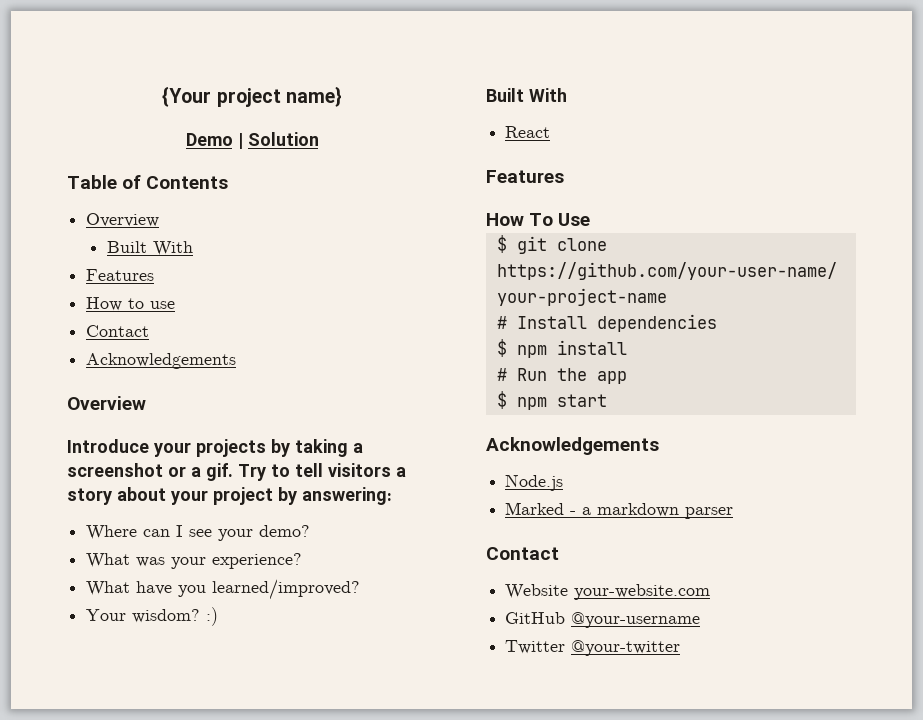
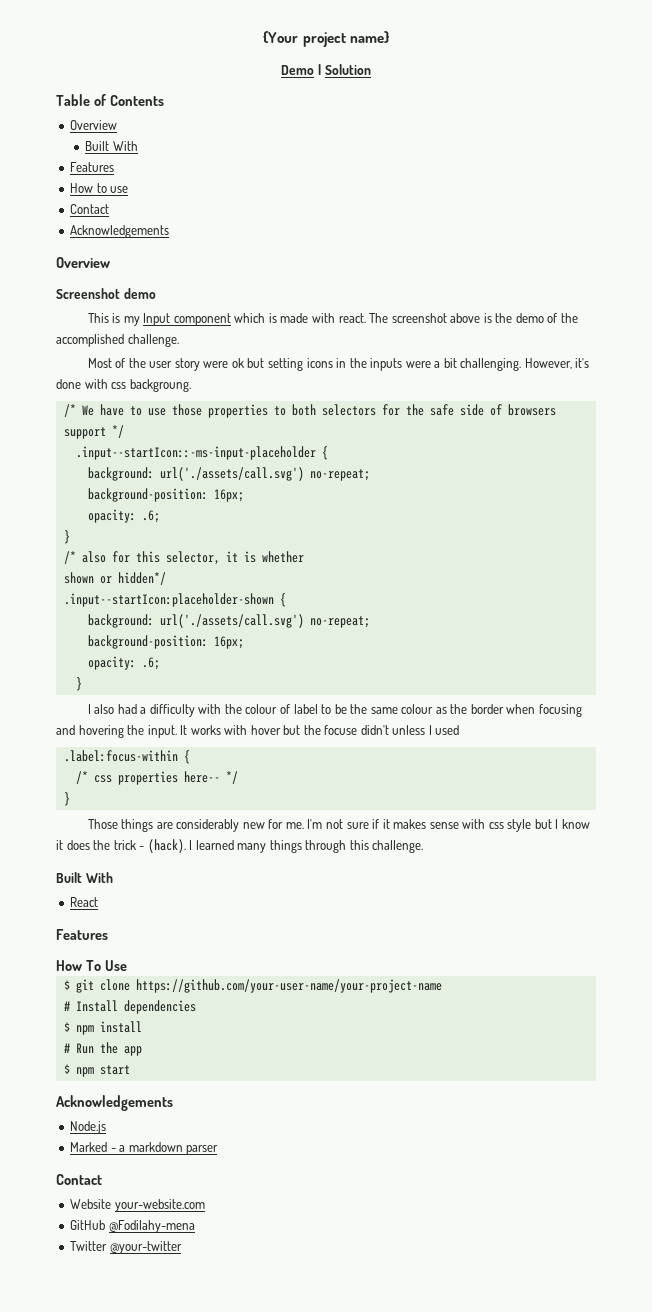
[67,439,363,457] [67,463,406,481] [67,487,392,505] [86,525,311,541] [86,553,303,569] [86,579,361,600] [86,607,219,626] Introduce your projects by taking a screenshot or a gif. Try to tell visitors a story about your project by answering: // Where can I see your demo? // What was your experience? // What have you learned/improved? // Your wisdom? :) -> [56,288,156,299] [87,313,578,326] [56,334,179,347] [87,358,590,371] [56,379,191,392] [63,404,556,418] [63,425,124,439] [75,446,328,460] [87,467,370,481] [87,488,244,502] [87,509,160,523] [63,530,70,544] [63,551,304,565] [63,572,166,585] [63,593,286,607] [87,614,370,628] [87,635,244,649] [87,656,160,670] [75,677,82,691] [87,704,582,717] [56,725,460,738] [63,750,190,764] [75,771,238,785] [63,792,70,806] [87,819,590,832] [56,839,424,853] Screenshot demo // This is my Input component which is made with react. The screenshot above is the demo of the accomplished challenge. // Most of the user story were ok but setting icons in the inputs were a bit challenging. However, it's done with css backgroung. // /* We have to use those properties to both selectors for the safe side of browsers support */ // .input--startIcon::-ms-input-placeholder { // background: url('./assets/call.svg') no-repeat; // background-position: 16px; // opacity: .6; // } // /* also for this selector, it is whether // shown or hidden*/ // .input--startIcon:placeholder-shown { // background: url('./assets/call.svg') no-repeat; // background-position: 16px; // opacity: .6; // } // I also had a difficulty with the colour of label to be the same colour as the border when focusing and hovering the input. It works with hover but the focuse didn't unless I used // .label:focus-within { // /* css properties here-- */ // } // Those things are considerably new for me. I'm not sure if it makes sense with css style but I know it does the trick - (hack). I learned many things through this challenge.
[571,612,701,628] @your-username -> [108,1220,195,1233] @Fodilahy-mena

